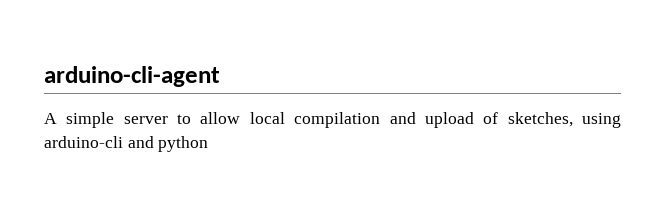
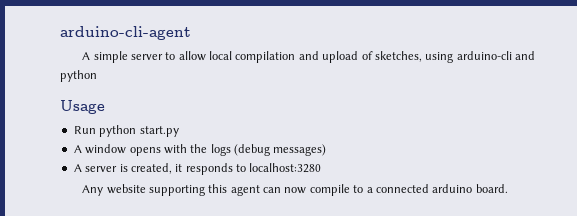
(209, 144) none -> [60,100,105,114] [73,125,179,137] [73,144,327,156] [73,163,322,175] [82,184,508,196] // Usage // Run python start.py // A window opens with the logs (debug messages) // A server is created, it responds to localhost:3280 // Any website supporting this agent can now compile to a connected arduino board.

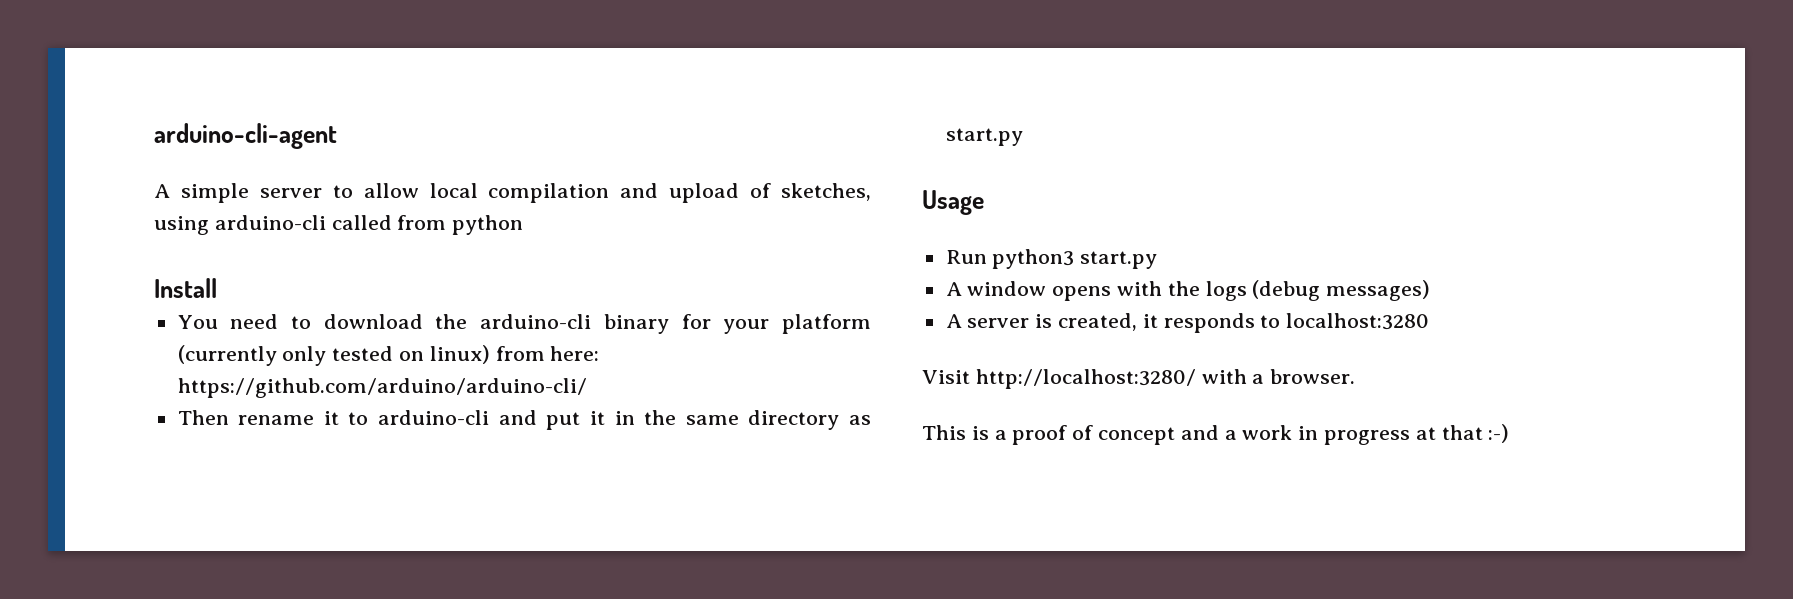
[515,51,536,60] [60,70,97,82] and python -> [331,215,524,235] [154,278,217,298] [177,314,872,334] [177,345,600,366] [177,378,587,398] [177,410,871,430] [945,128,1023,146] called from python // Install // You need to download the arduino-cli binary for your platform (currently only tested on linux) from here: https://github.com/arduino/arduino-cli/ // Then rename it to arduino-cli and put it in the same directory as start.py
[99,125,137,137] python -> [992,249,1075,269] python3
[82,184,508,196] Any website supporting this agent can now compile to a connected arduino board. -> [922,369,1356,389] [922,424,1510,445] Visit http://localhost:3280/ with a browser. // This is a proof of concept and a work in progress at that :-)

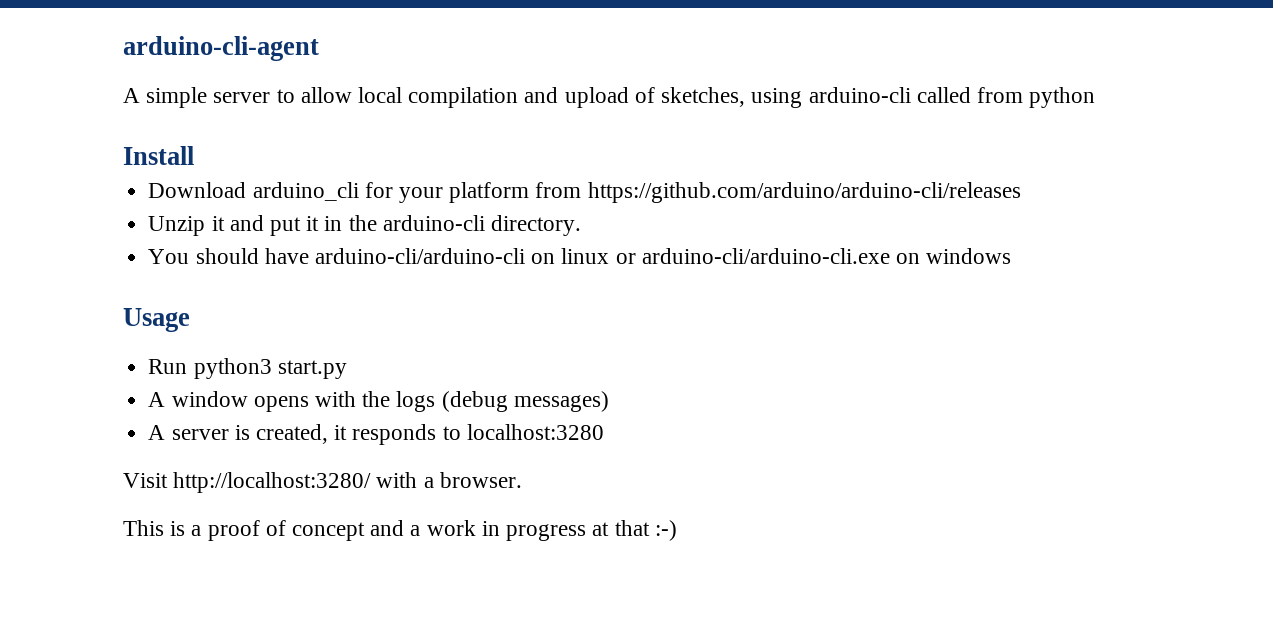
[177,314,872,334] [177,345,600,366] [177,378,587,398] [177,410,490,425] You need to download the arduino-cli binary for your platform (currently only tested on linux) from here: https://github.com/arduino/arduino-cli/ // Then rename it to arduino-cli -> [148,182,1021,203] [148,216,225,236] Download arduino_cli for your platform from https://github.com/arduino/arduino-cli/releases // Unzip it
[685,410,871,430] [945,128,1023,146] same directory as start.py -> [382,215,581,236] [148,248,1012,264] arduino-cli directory. // You should have arduino-cli/arduino-cli on linux or arduino-cli/arduino-cli.exe on windows

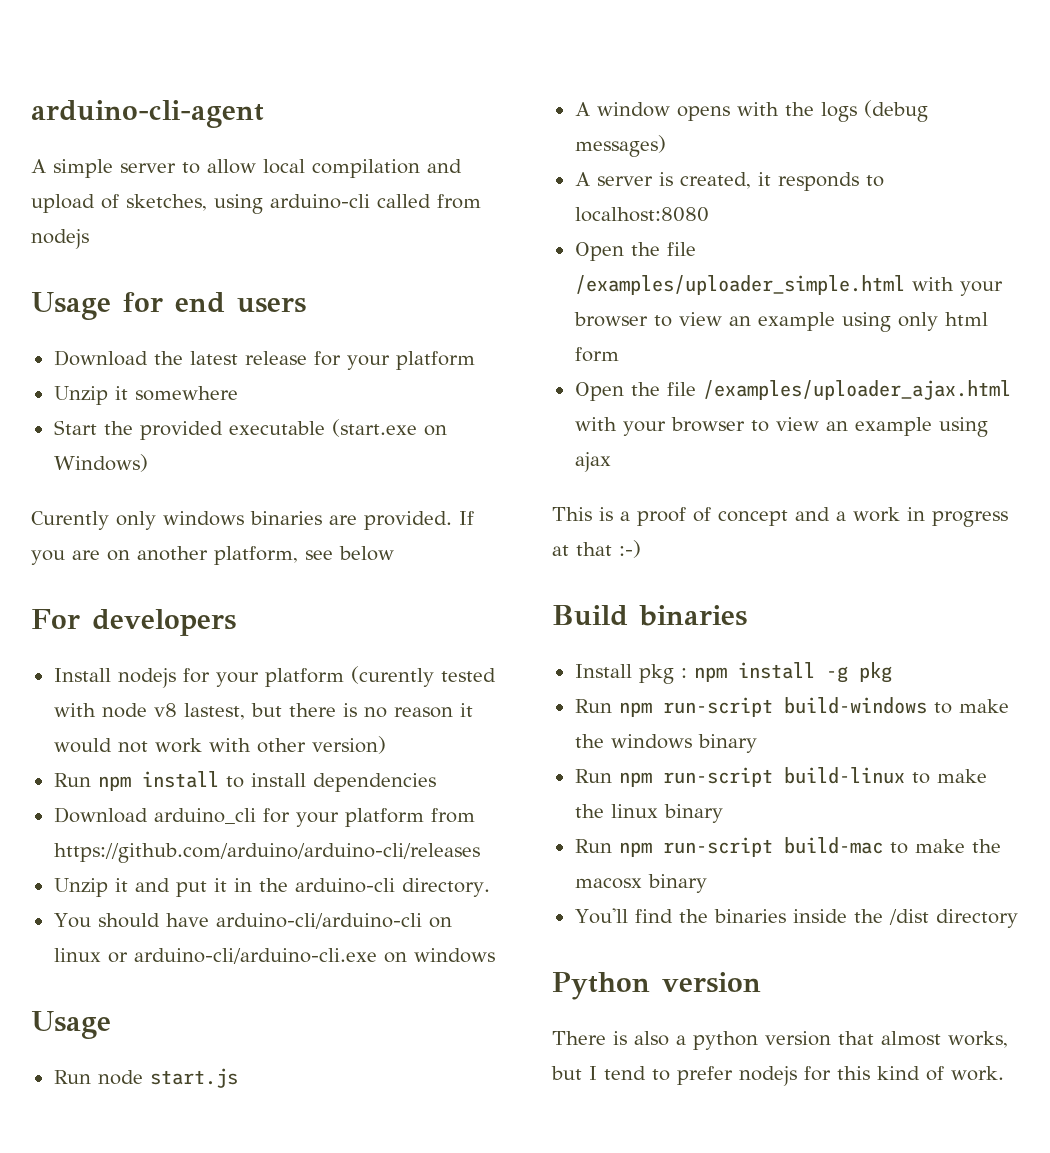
[1029,87,1096,108] [123,146,194,165] python // Install -> [31,229,89,249] [31,292,306,320] [53,350,475,370] [53,386,238,405] [53,419,447,440] [53,454,148,472] [31,511,474,530] [31,546,394,565] [31,609,236,636] [53,666,496,688] [53,703,473,720] [53,736,386,754] [53,771,436,792] nodejs // Usage for end users // Download the latest release for your platform // Unzip it somewhere // Start the provided executable (start.exe on Windows) // Curently only windows binaries are provided. If you are on another platform, see below // For developers // Install nodejs for your platform (curently tested with node v8 lastest, but there is no reason it would not work with other version) // Run npm install to install dependencies
[193,358,347,379] python3 start.py -> [97,1068,238,1088] node start.js
[466,424,604,440] [123,472,522,493] localhost:3280 // Visit http://localhost:3280/ with a browser. -> [574,207,709,222] [574,242,696,261] [574,275,1003,296] [573,312,988,332] [574,347,619,362] [574,380,1011,401] [574,417,988,437] [574,452,611,472] localhost:8080 // Open the file /examples/uploader_simple.html with your browser to view an example using only html form // Open the file /examples/uploader_ajax.html with your browser to view an example using ajax
(677, 530) none -> [552,605,747,626] [574,662,892,684] [574,697,1009,717] [574,734,757,753] [574,767,987,787] [574,804,723,823] [574,837,1001,857] [574,874,707,893] [574,908,1018,928] [552,972,761,1000] [552,1031,1008,1050] [551,1066,1004,1086] // Build binaries // Install pkg : npm install -g pkg // Run npm run-script build-windows to make the windows binary // Run npm run-script build-linux to make the linux binary // Run npm run-script build-mac to make the macosx binary // You'll find the binaries inside the /dist directory // Python version // There is also a python version that almost works, but I tend to prefer nodejs for this kind of work.

